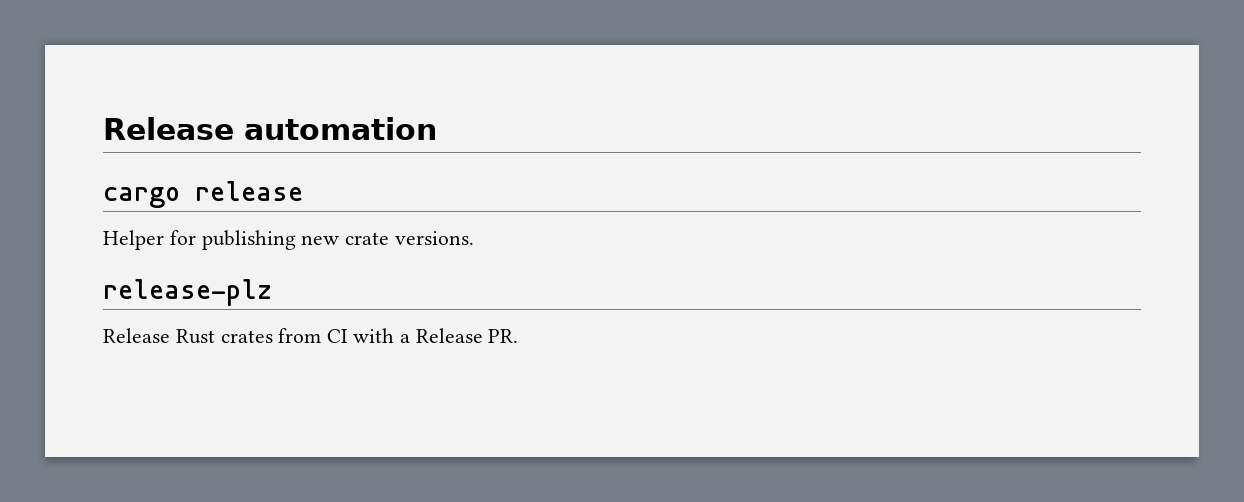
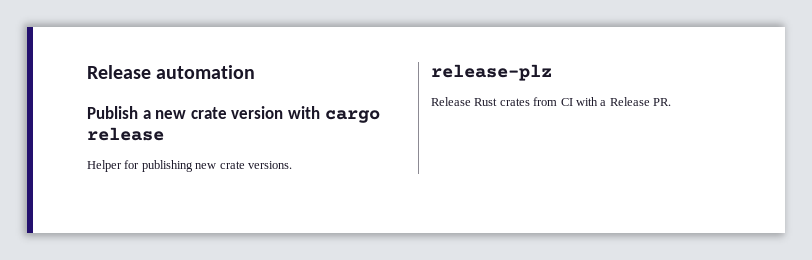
(437, 128) none -> [87,106,320,119] Publish a new crate version with

